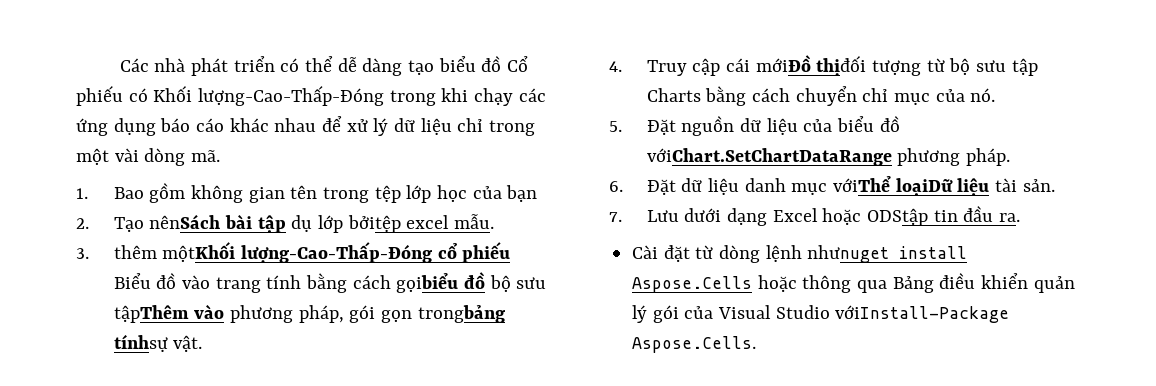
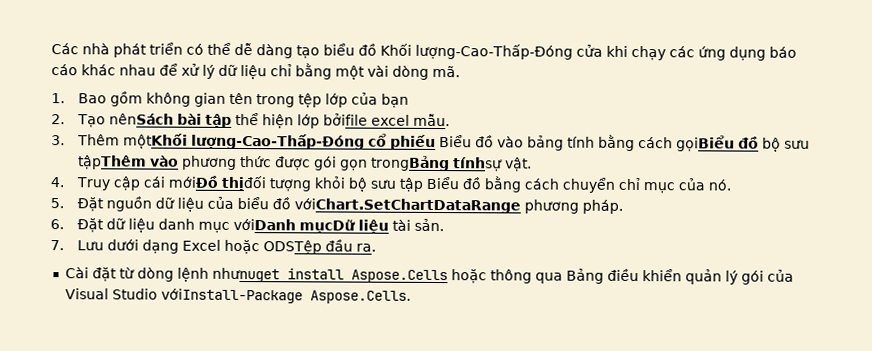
[507,56,529,72] [76,86,148,106] Cổ phiếu có -> (377, 49) none
[389,90,436,106] trong -> [575,44,603,57] cửa
[489,120,536,136] trong -> [295,63,332,80] bằng
[437,185,468,202] học -> (348, 100) none
[291,215,401,233] dụ lớp bởitệp -> [234,112,368,129] thể hiện lớp bởifile
[113,245,157,259] thêm -> [76,134,120,146] Thêm
[215,277,261,293] trang -> [526,135,564,151] bảng
[396,273,459,293] gọibiểu -> [675,135,735,152] gọiBiểu
[298,305,344,323] pháp, -> [239,156,311,171] thức được
[417,305,505,323] trongbảng -> [370,155,450,172] trongBảng
[926,58,945,72] từ -> [313,176,345,189] khỏi
[646,88,701,102] Charts -> [425,176,481,190] Biểu đồ
[833,176,953,196] vớiThể loạiDữ -> [232,218,356,234] vớiDanh mụcDữ
[867,208,958,226] ODStập tin -> [262,240,322,255] ODSTệp

